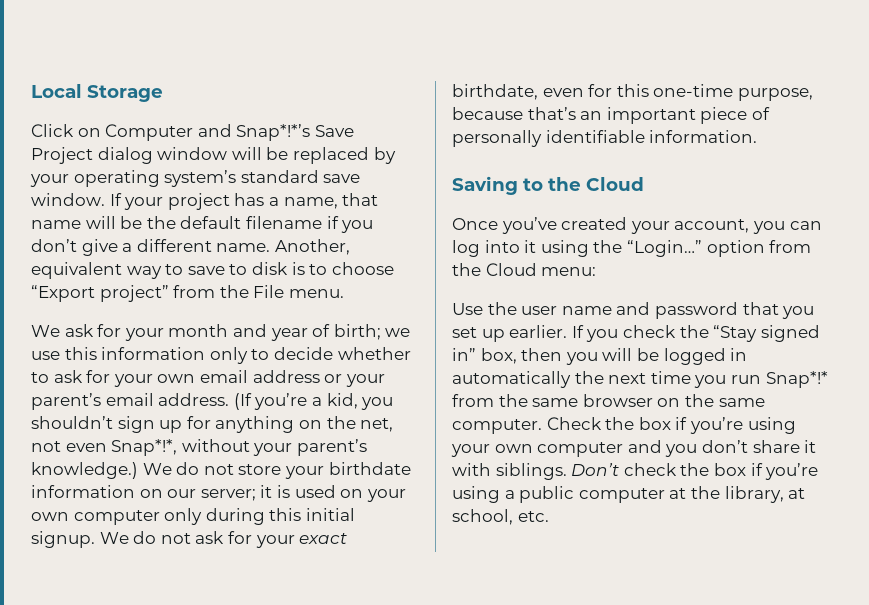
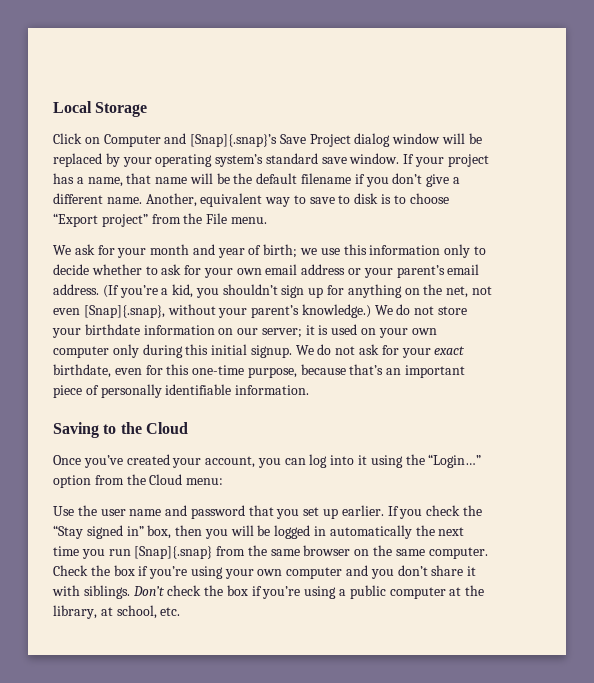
[236,124,311,141] Snap*!*’s -> [190,134,278,147] [Snap]{.snap}’s
[111,439,178,456] Snap*!*, -> [83,305,165,318] [Snap]{.snap},
[765,371,828,388] Snap*!* -> [134,546,213,559] [Snap]{.snap}

